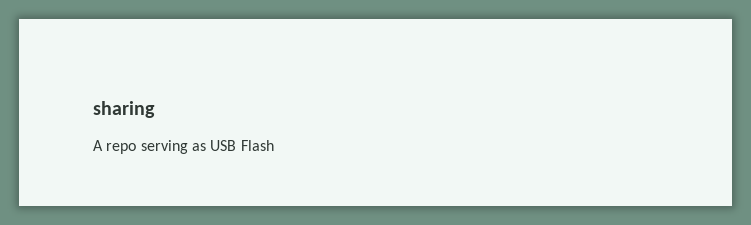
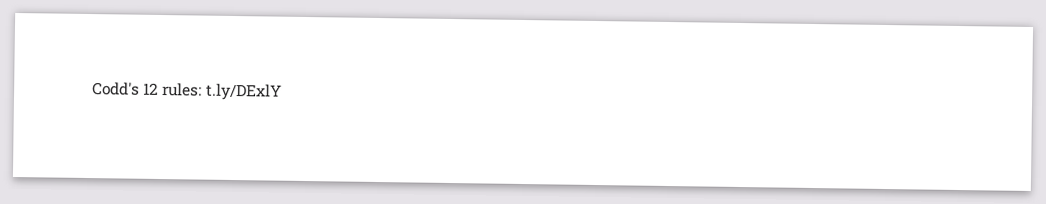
[93,101,155,118] [93,140,274,154] sharing // A repo serving as USB Flash -> [92,82,282,101] Codd's 12 rules: t.ly/DExlY

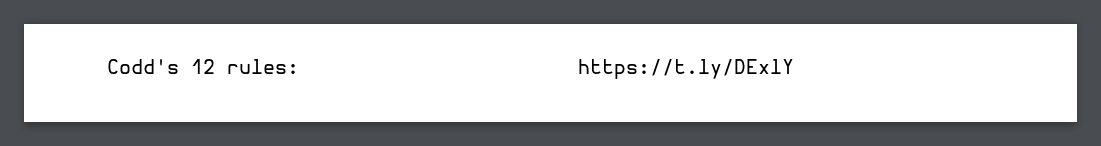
[205,83,282,101] t.ly/DExlY -> [578,59,794,79] https://t.ly/DExlY

